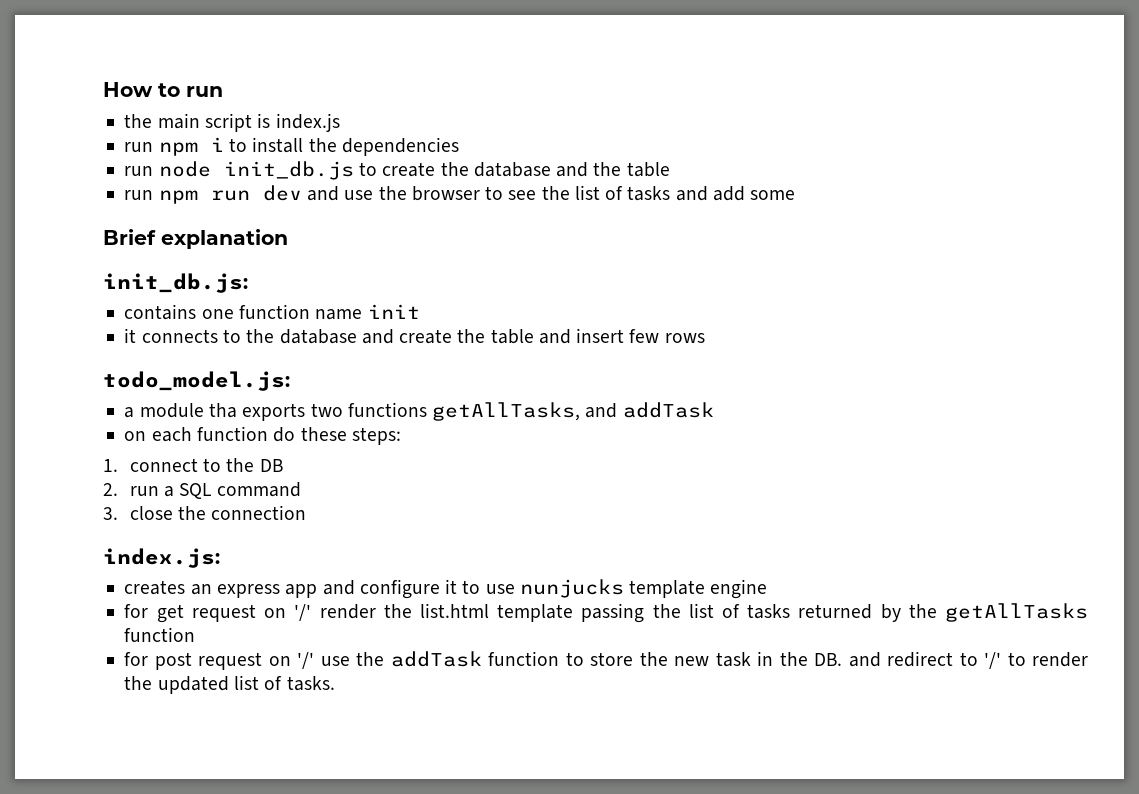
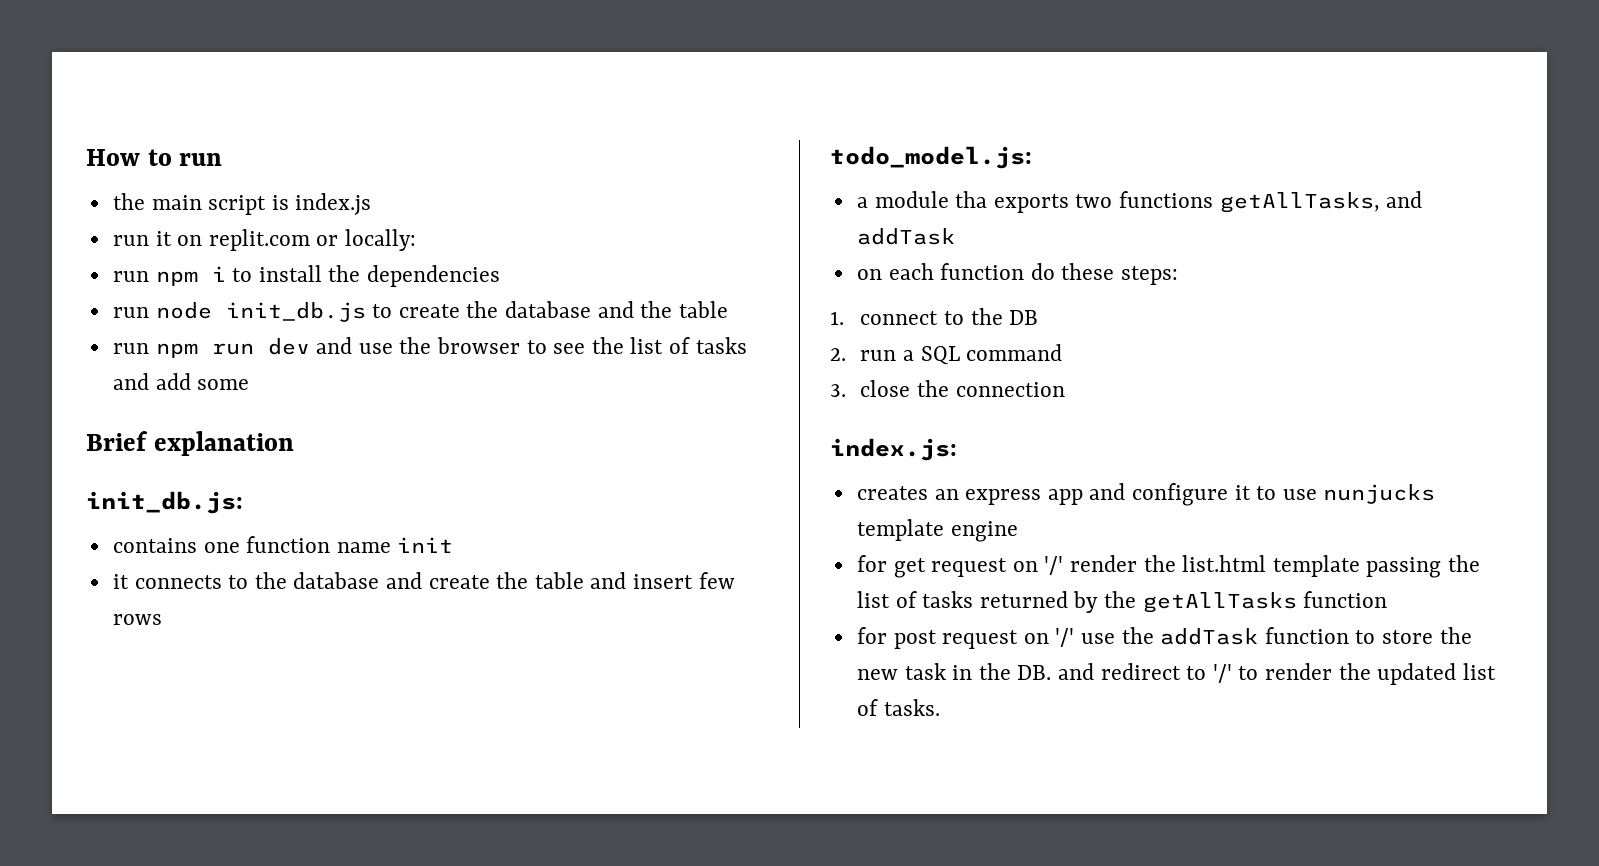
(340, 122) none -> [112,229,417,251] // run it on replit.com or locally:

